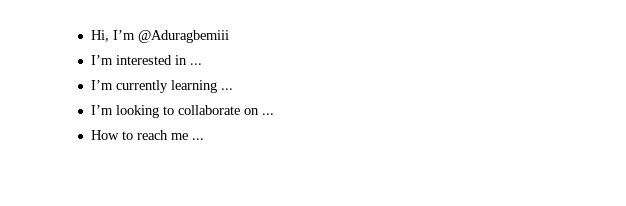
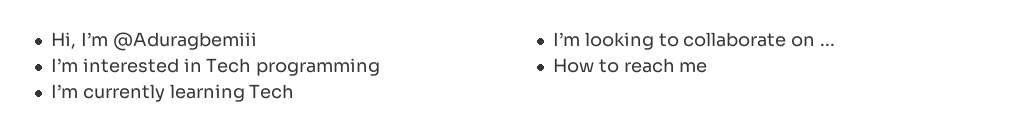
[189,63,202,65] ... -> [206,58,381,76] Tech programming
[220,88,233,90] ... -> [249,84,295,99] Tech
[191,138,204,140] ... -> (708, 67) none

